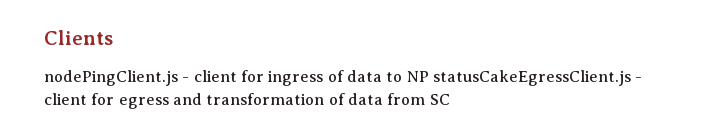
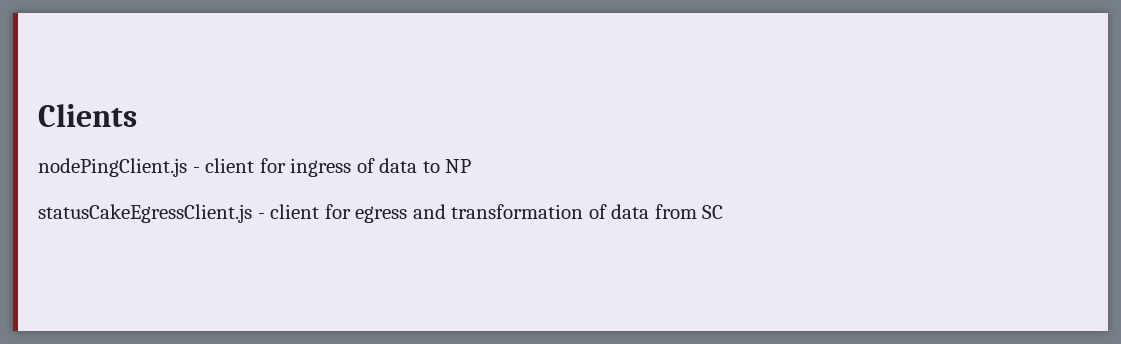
(429, 76) none -> (472, 166) //

